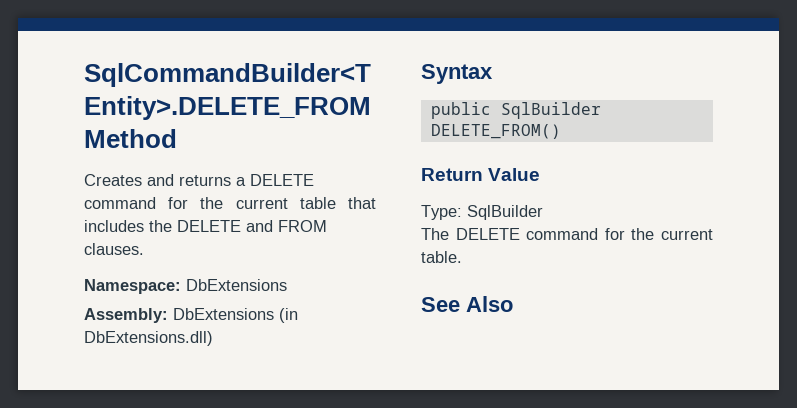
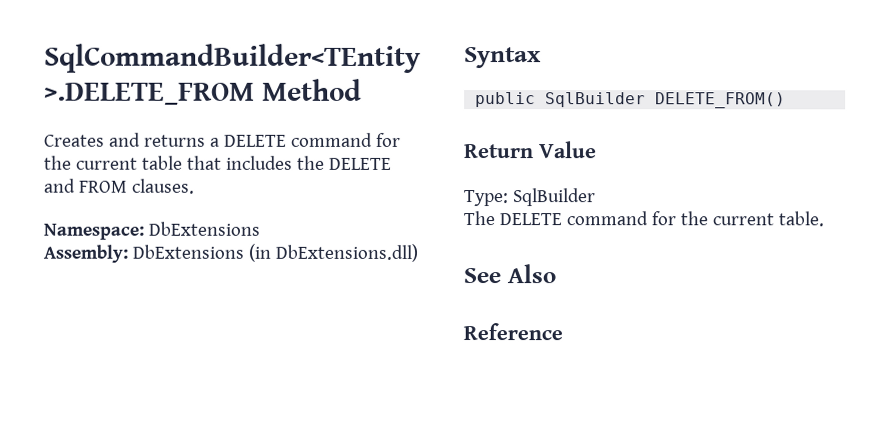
(513, 304) none -> [463,323,563,341] // Reference

